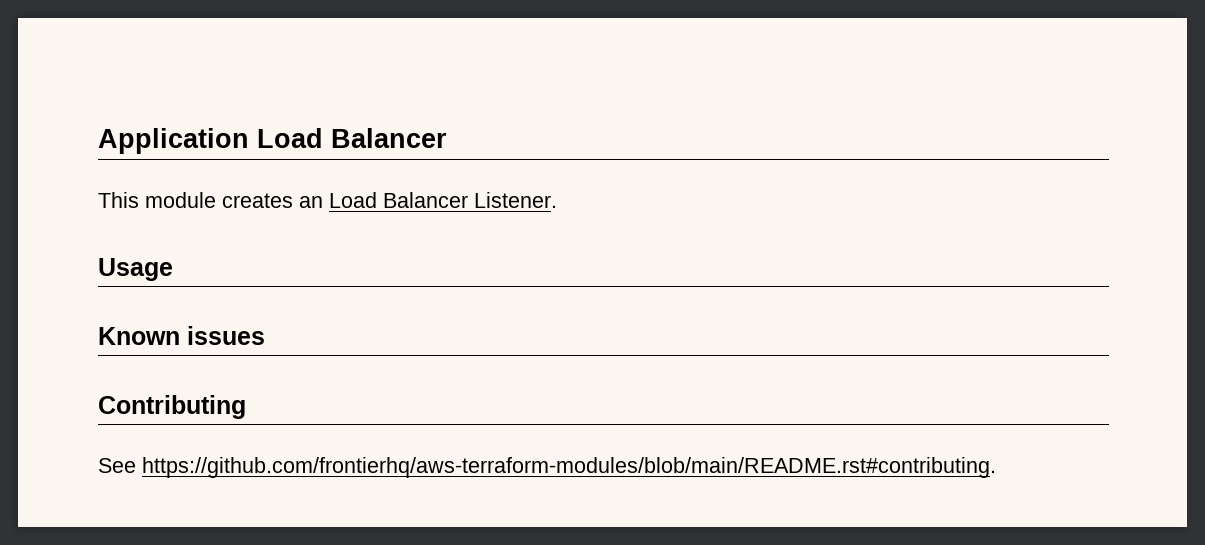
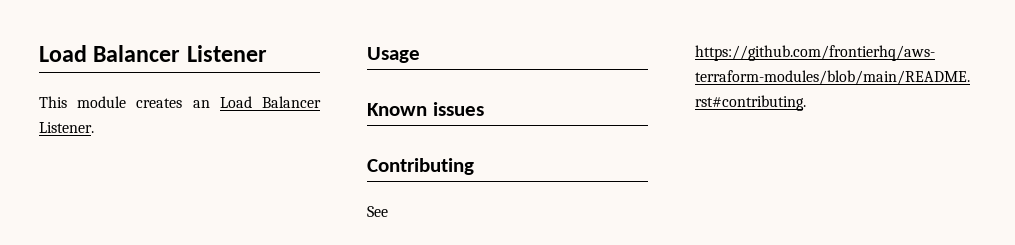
[98,128,447,154] Application Load Balancer -> [39,45,267,62] Load Balancer Listener

